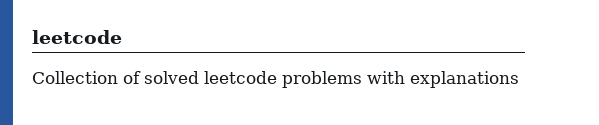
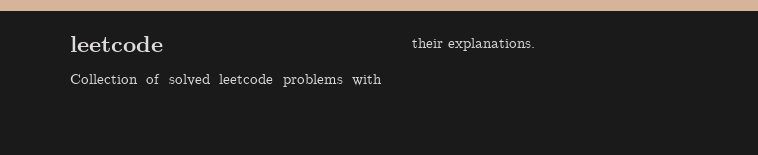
[410,71,519,88] explanations -> [412,38,535,51] their explanations.

